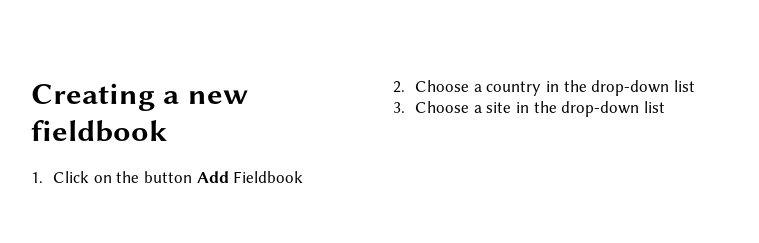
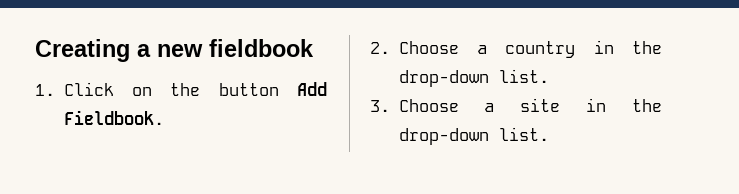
[233,171,304,183] Fieldbook -> [63,110,164,125] Fieldbook.
[673,80,695,92] list -> [498,69,549,83] list.
[643,101,665,113] list -> [498,127,549,141] list.

